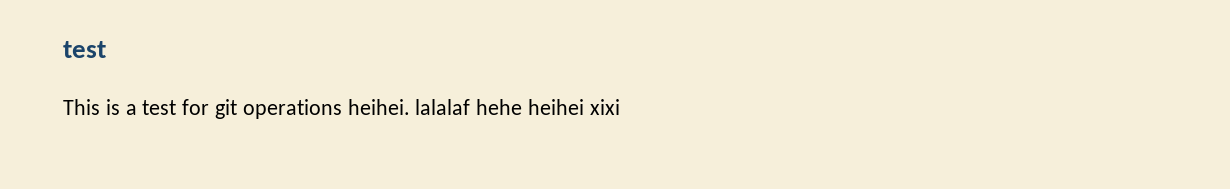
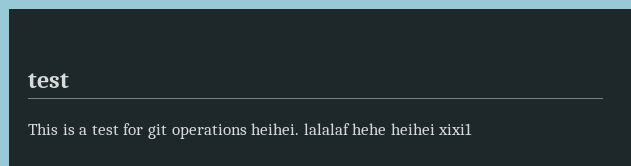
[589,99,620,115] xixi -> [438,123,473,135] xixi1

